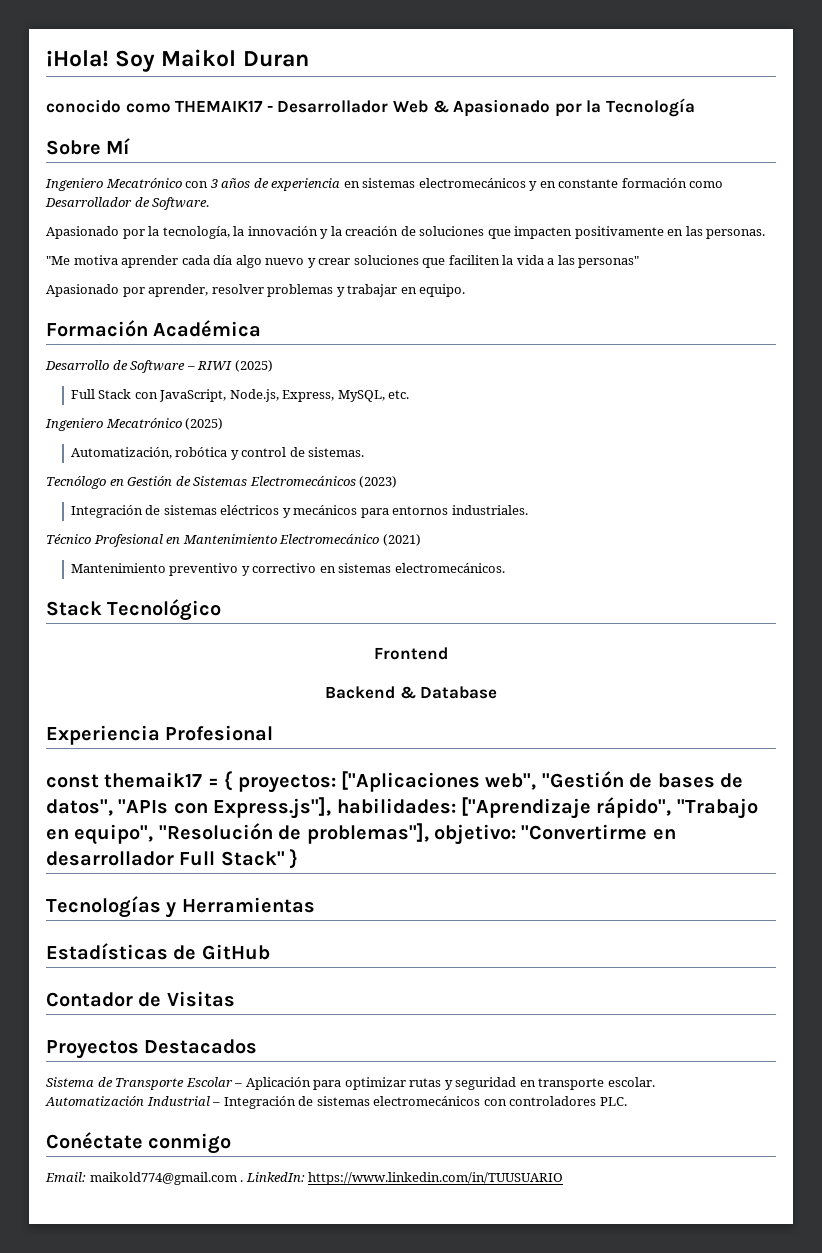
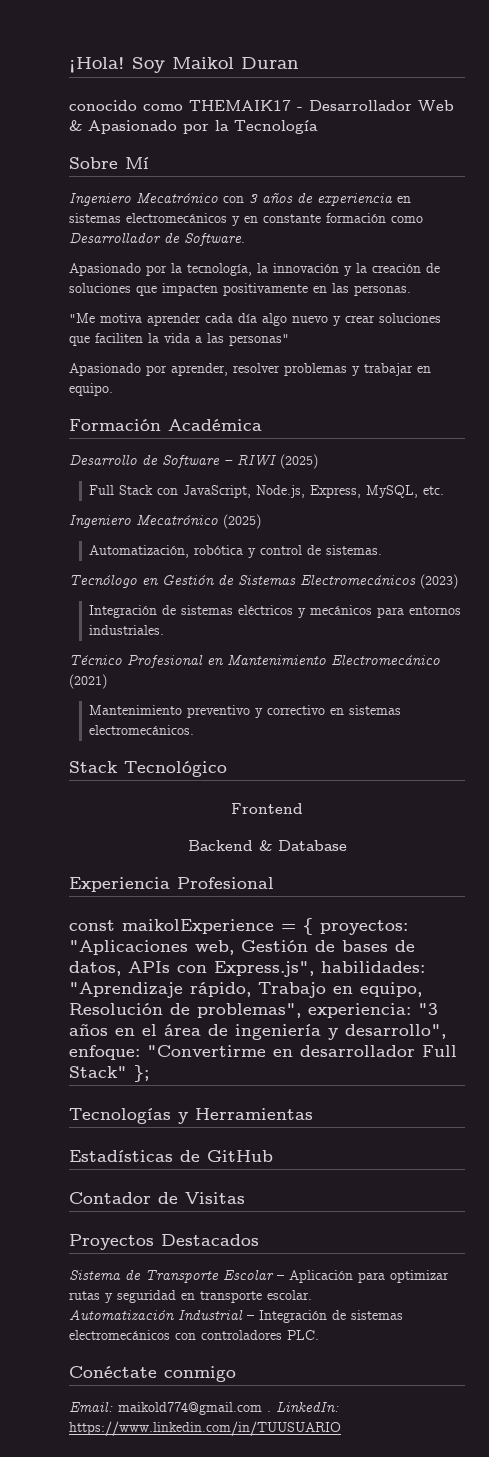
[104,772,203,788] themaik17 -> [122,919,274,934] maikolExperience
[341,771,743,792] [46,797,758,819] [46,823,516,845] ["Aplicaciones web", "Gestión de bases de datos", "APIs con Express.js"], habilidades: ["Aprendizaje rápido", "Trabajo en equipo", "Resolución de problemas"], objetivo: -> [69,940,415,955] [69,961,425,977] [69,982,422,998] [69,1003,438,1018] [69,1023,446,1040] [69,1045,140,1060] "Aplicaciones web, Gestión de bases de datos, APIs con Express.js", habilidades: "Aprendizaje rápido, Trabajo en equipo, Resolución de problemas", experiencia: "3 años en el área de ingeniería y desarrollo", enfoque:
[290,849,299,869] } -> [134,1065,149,1082] };

